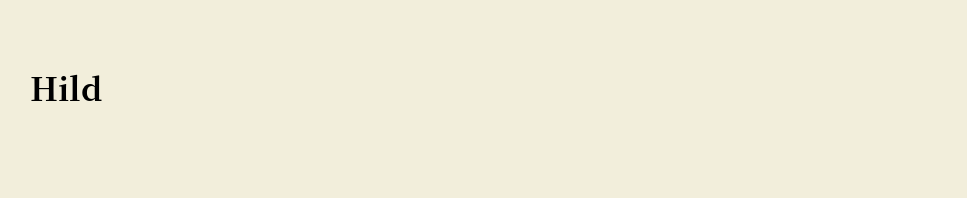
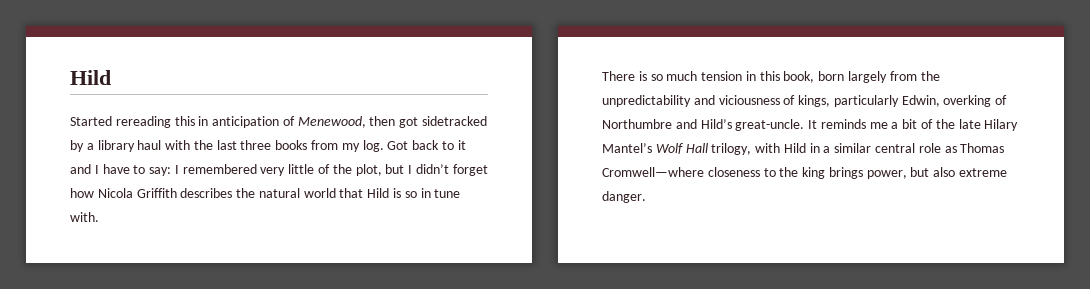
[30,74,102,101] Hild -> [70,70,111,85] [70,116,488,128] [70,140,466,152] [70,164,488,176] [70,188,461,198] [70,212,99,222] [602,71,940,83] [602,95,1008,107] [602,119,1019,131] [602,143,1005,155] [602,167,1008,179] [602,191,646,203] Hild // Started rereading this in anticipation of Menewood, then got sidetracked by a library haul with the last three books from my log. Got back to it and I have to say: I remembered very little of the plot, but I didn’t forget how Nicola Griffith describes the natural world that Hild is so in tune with. // There is so much tension in this book, born largely from the unpredictability and viciousness of kings, particularly Edwin, overking of Northumbre and Hild’s great-uncle. It reminds me a bit of the late Hilary Mantel’s Wolf Hall trilogy, with Hild in a similar central role as Thomas Cromwell—where closeness to the king brings power, but also extreme danger.

